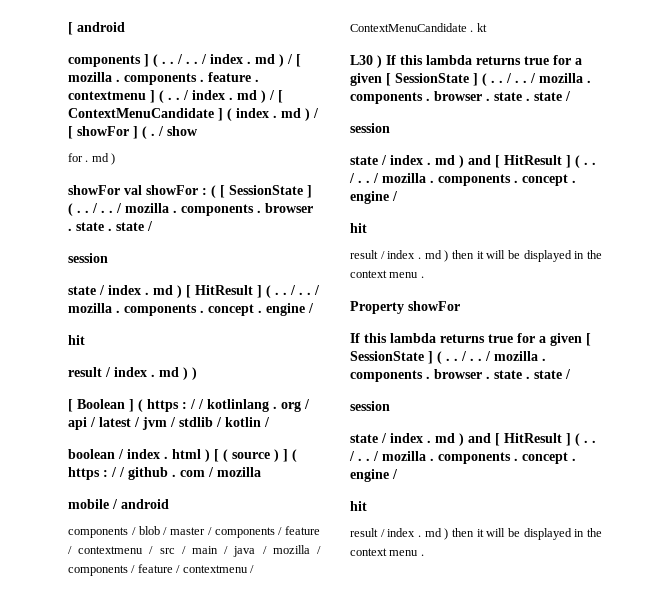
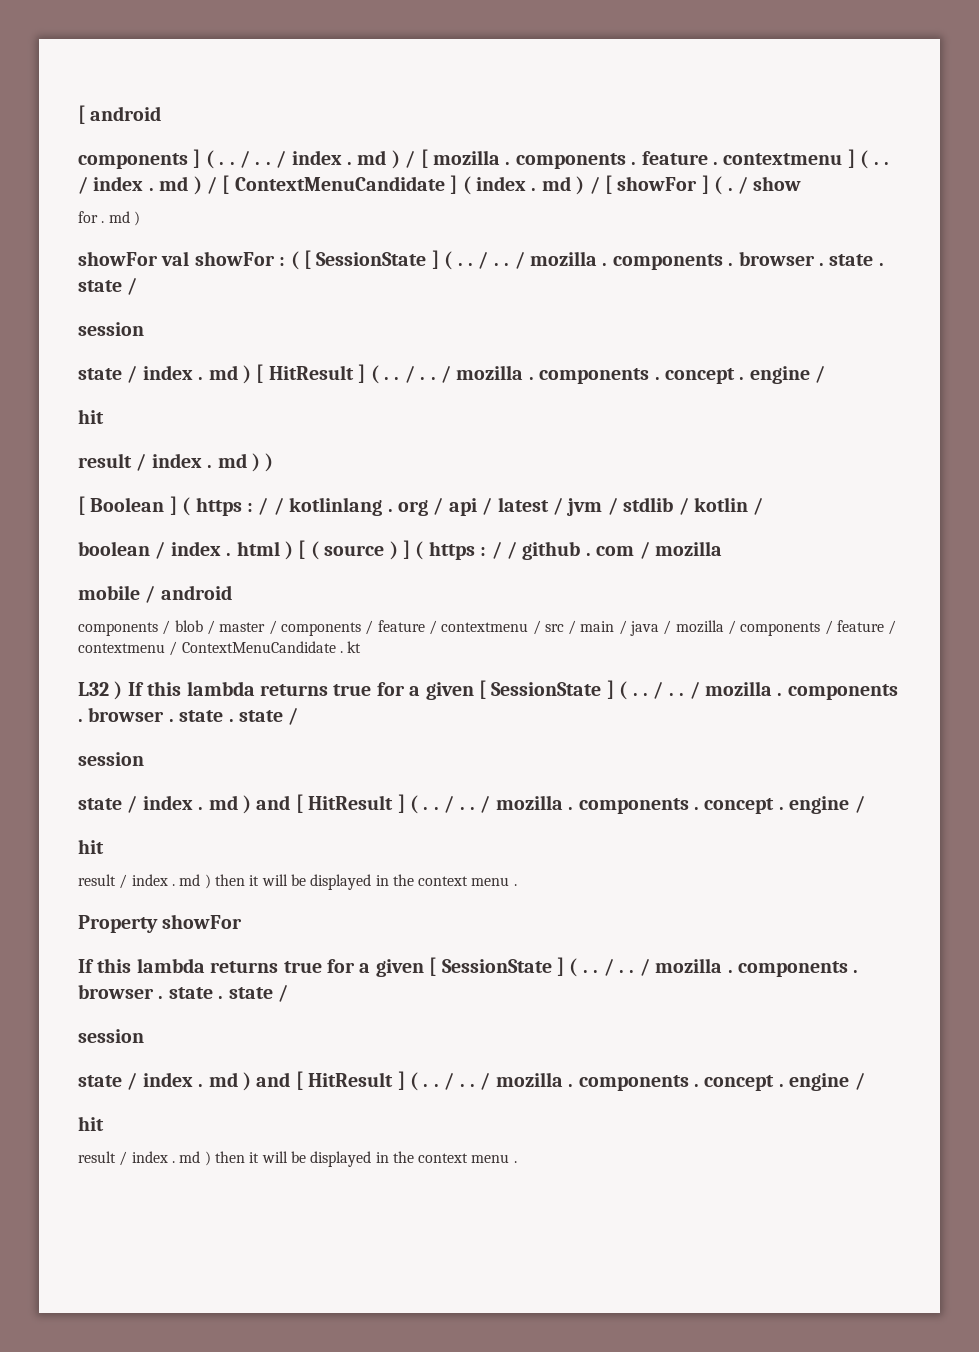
[350,55,373,65] L30 -> [78,682,109,696] L32

